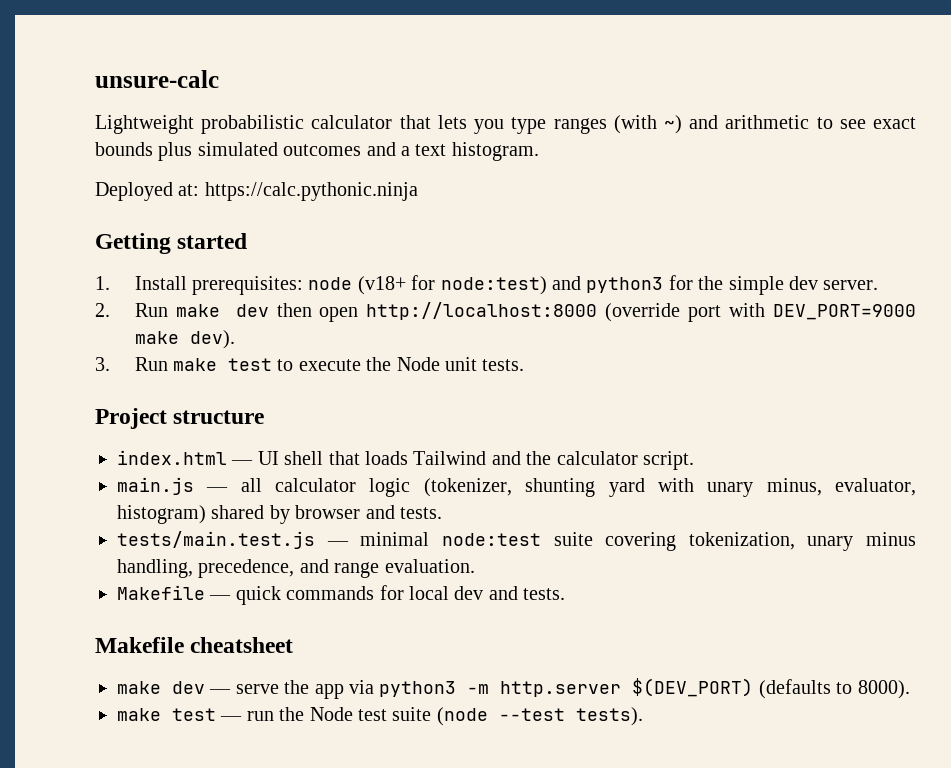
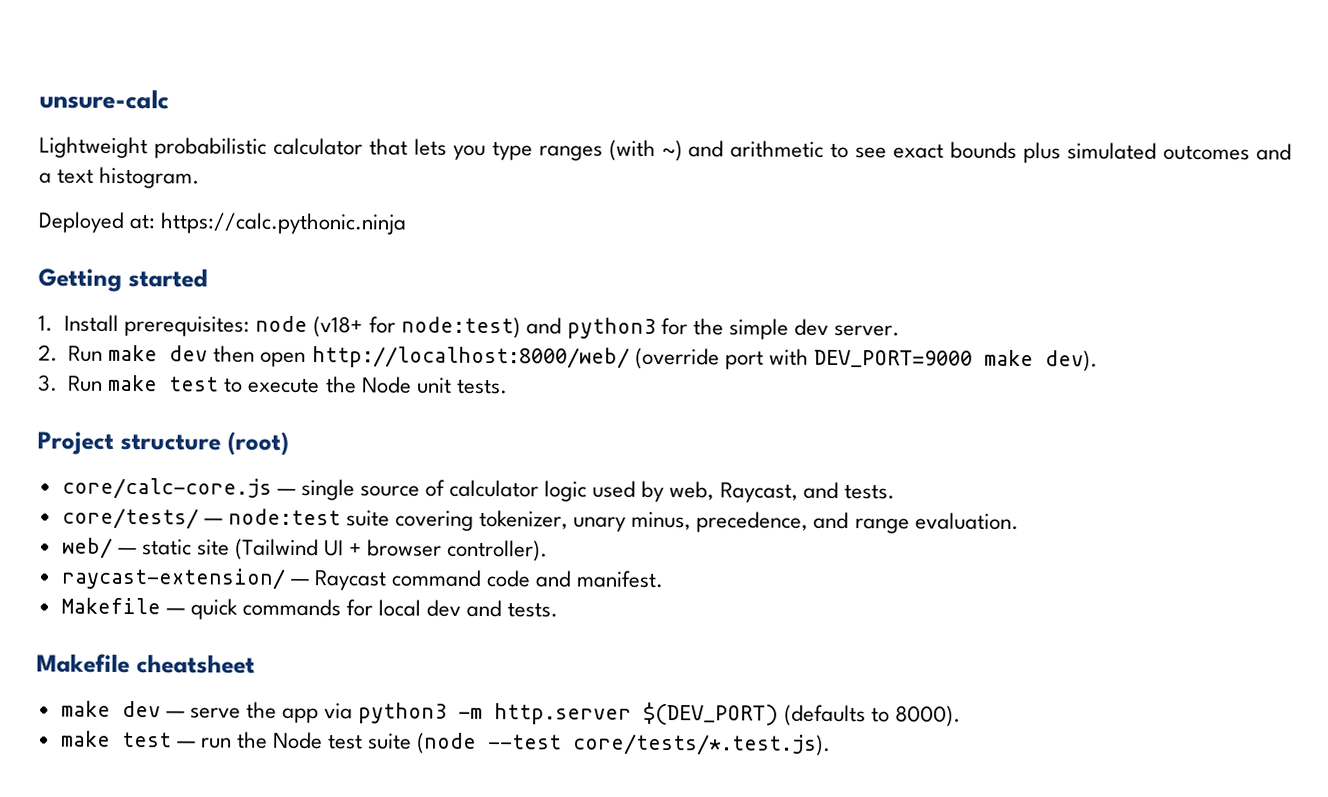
[366,302,598,320] http://localhost:8000 -> [311,346,630,369] http://localhost:8000/web/
[117,450,694,470] [117,477,917,497] [117,505,442,524] [117,531,916,551] [117,559,475,578] // index.html — UI shell that loads Tailwind and the calculator script. // main.js — all calculator logic (tokenizer, shunting yard with unary minus, evaluator, histogram) shared by browser and tests. // tests/main.test.js — minimal node:test suite covering tokenization, unary minus handling, precedence, and range evaluation. -> [227,431,289,456] [61,477,895,503] [61,507,1019,534] [61,537,549,562] [60,567,665,591] (root) // core/calc-core.js — single source of calculator logic used by web, Raycast, and tests. // core/tests/ — node:test suite covering tokenizer, unary minus, precedence, and range evaluation. // web/ — static site (Tailwind UI + browser controller). // raycast-extension/ — Raycast command code and manifest.
[575,707,643,726] tests). -> [573,733,832,756] core/tests/*.test.js).

